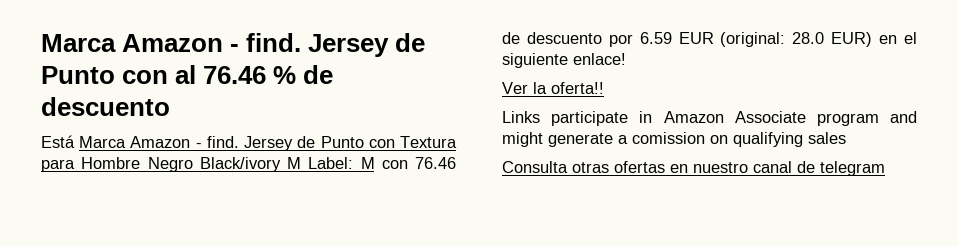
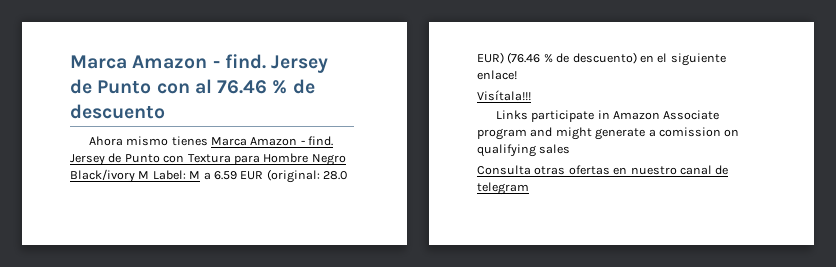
[41,135,75,148] Está -> [88,136,208,146] Ahora mismo tienes
[381,157,456,169] [502,32,633,47] con 76.46 de descuento por -> [203,172,211,180] a
(873, 39) none -> [507,52,637,64] (76.46 % de descuento)
[502,82,604,94] Ver la oferta!! -> [477,90,531,101] Visítala!!!

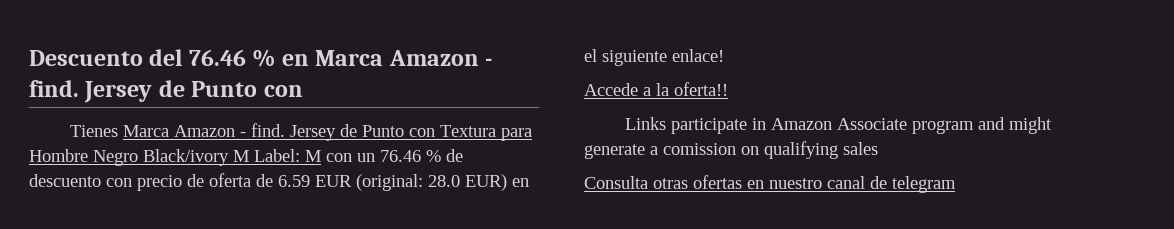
[70,54,329,73] [70,79,315,94] [70,104,165,119] [88,136,208,146] Marca Amazon - find. Jersey de Punto con al 76.46 % de descuento // Ahora mismo tienes -> [29,49,493,67] [29,80,303,103] [70,125,119,137] Descuento del 76.46 % en Marca Amazon - find. Jersey de Punto con // Tienes
[203,172,211,180] a -> [326,149,463,162] [29,173,273,191] con un 76.46 % de descuento con precio de oferta de
[507,52,637,64] (76.46 % de descuento) -> (507, 182) none
[477,90,531,101] Visítala!!! -> [584,82,728,96] Accede a la oferta!!

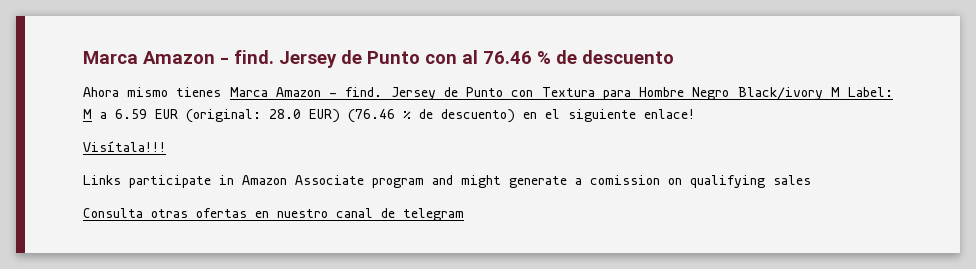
[29,49,493,67] [29,80,303,103] [70,125,119,137] Descuento del 76.46 % en Marca Amazon - find. Jersey de Punto con // Tienes -> [83,50,674,68] [83,87,222,97] Marca Amazon - find. Jersey de Punto con al 76.46 % de descuento // Ahora mismo tienes
[326,149,463,162] [29,173,273,191] con un 76.46 % de descuento con precio de oferta de -> [100,112,107,119] a
(507, 182) none -> [348,109,515,123] (76.46 % de descuento)
[584,82,728,96] Accede a la oferta!! -> [83,141,166,152] Visítala!!!

